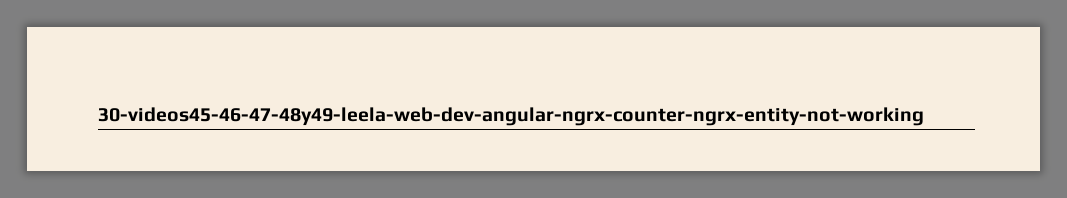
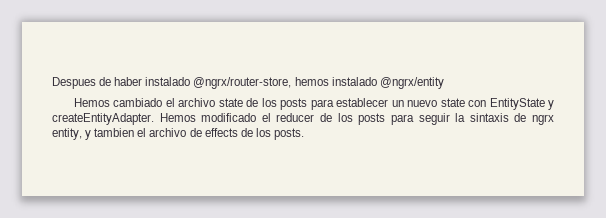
[98,107,924,126] 30-videos45-46-47-48y49-leela-web-dev-angular-ngrx-counter-ngrx-entity-not-working -> [52,77,444,89] [73,98,554,110] [52,113,555,125] [52,128,304,140] Despues de haber instalado @ngrx/router-store, hemos instalado @ngrx/entity // Hemos cambiado el archivo state de los posts para establecer un nuevo state con EntityState y createEntityAdapter. Hemos modificado el reducer de los posts para seguir la sintaxis de ngrx entity, y tambien el archivo de effects de los posts.

